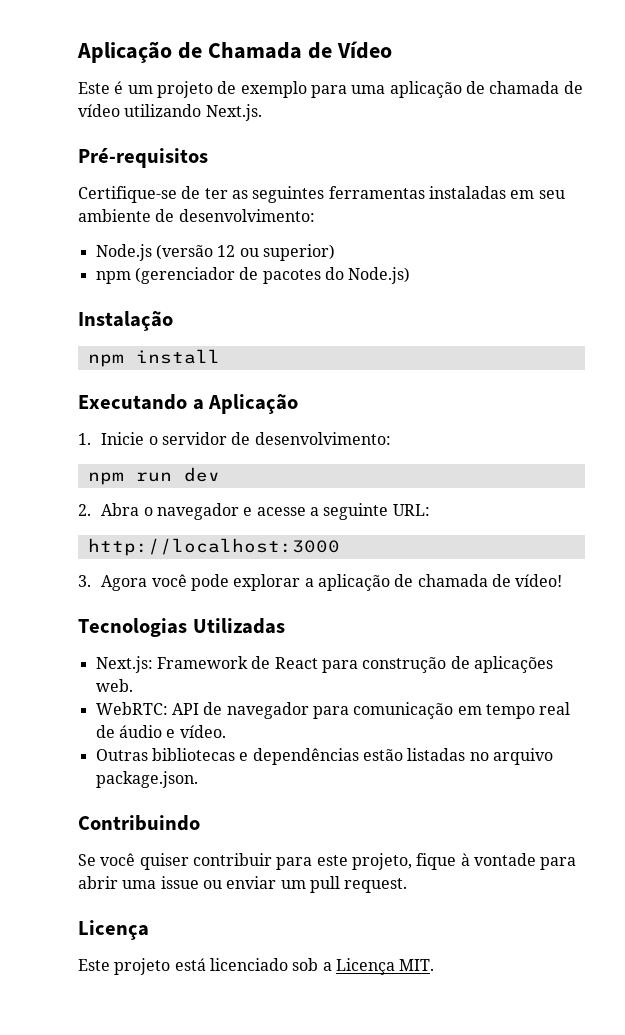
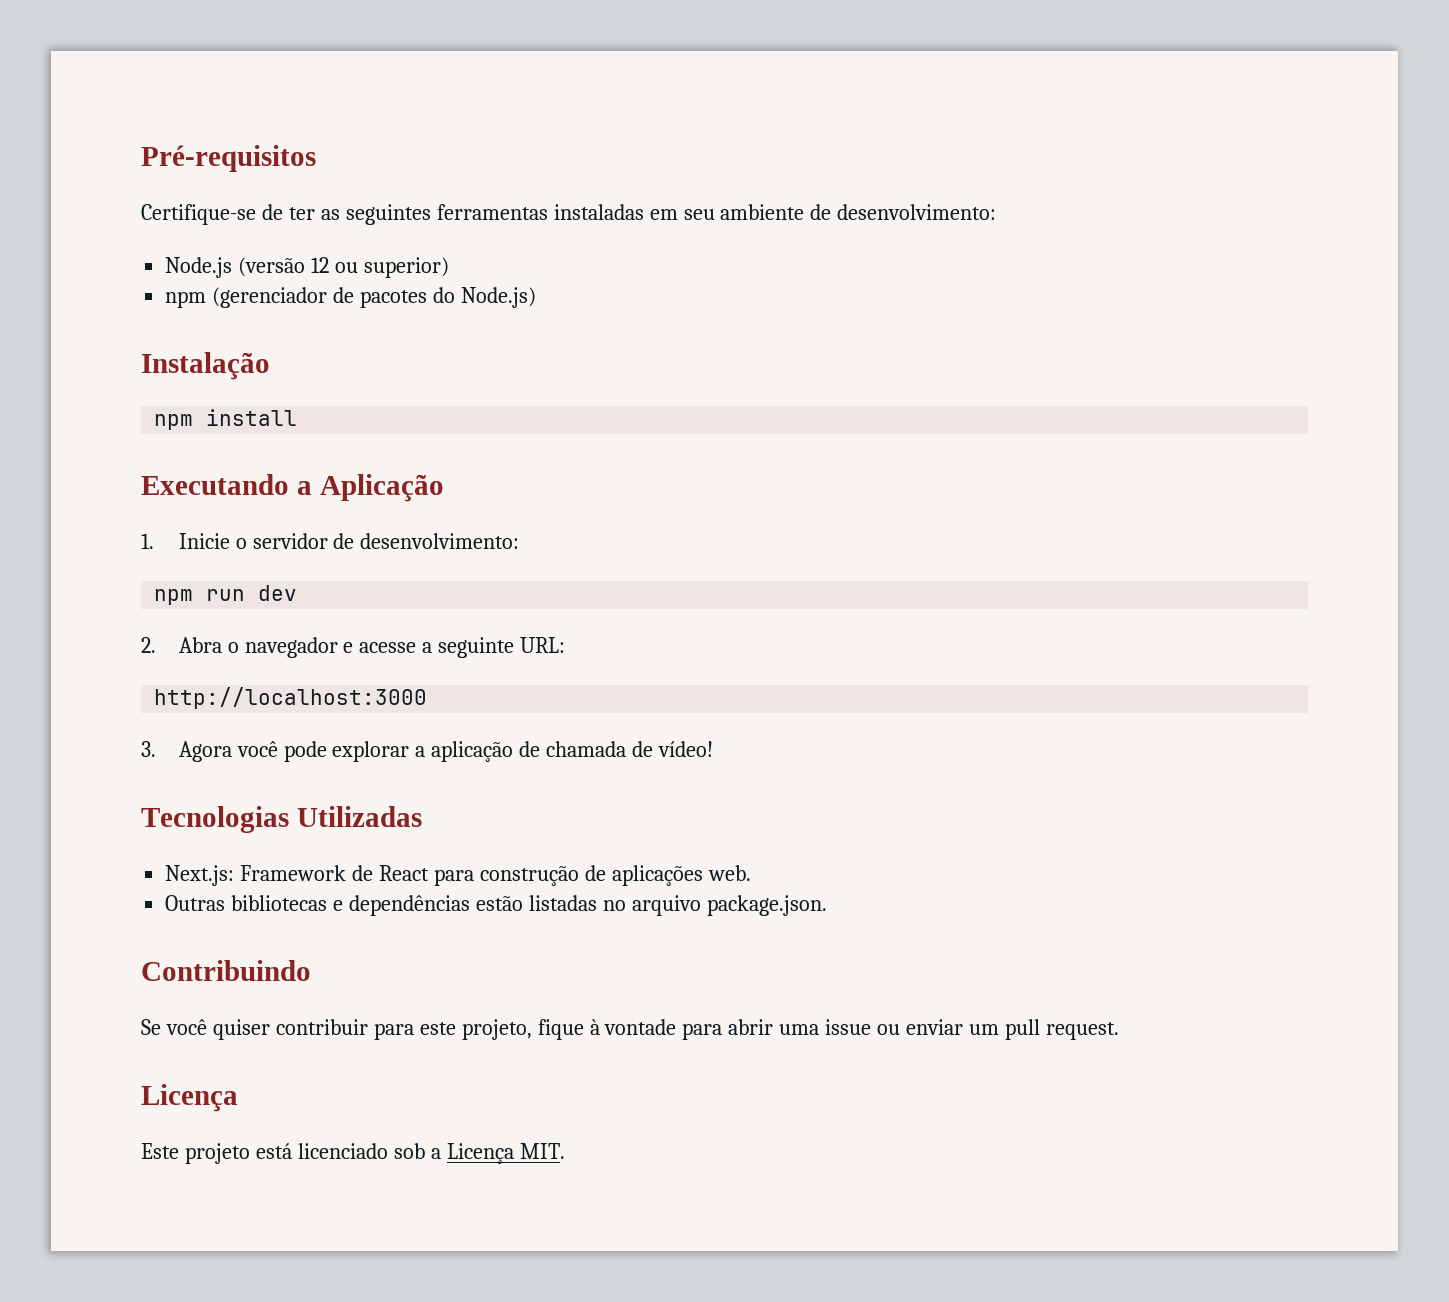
[77,41,392,63] [78,81,583,98] [78,104,262,121] Aplicação de Chamada de Vídeo // Este é um projeto de exemplo para uma aplicação de chamada de vídeo utilizando Next.js. // -> (141, 158) none
[95,702,571,719] [95,725,226,738] // WebRTC: API de navegador para comunicação em tempo real de áudio e vídeo. -> (751, 873) none

